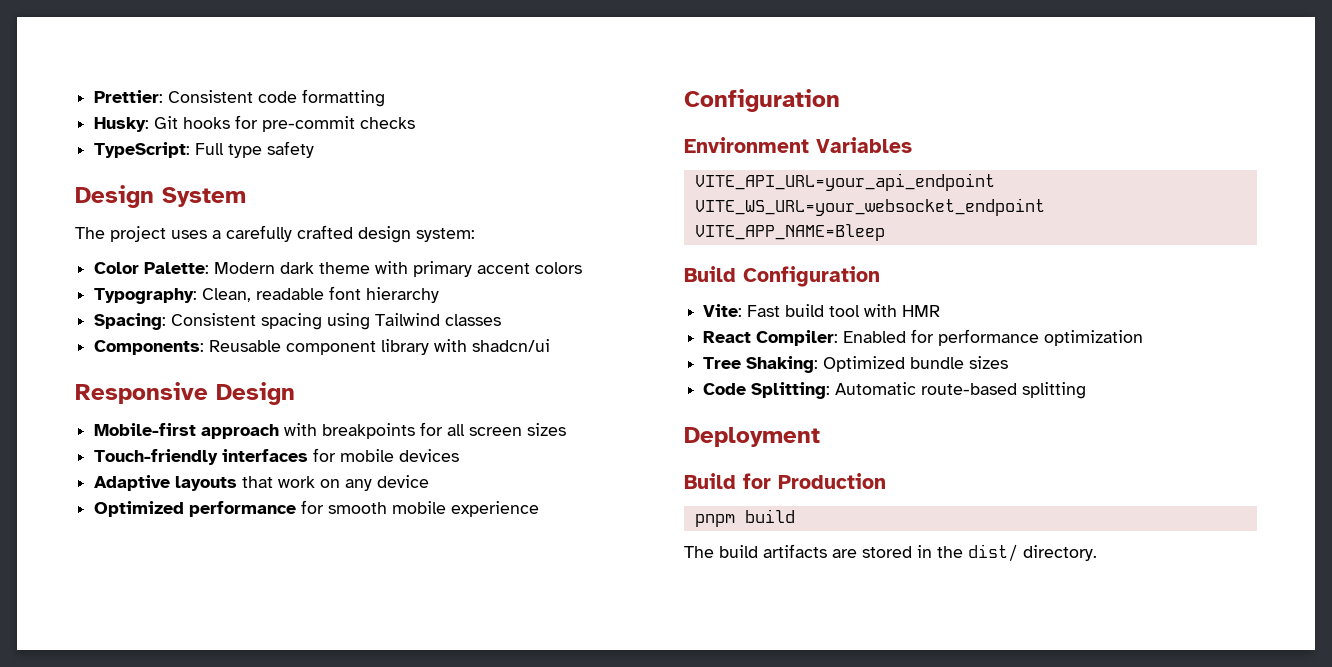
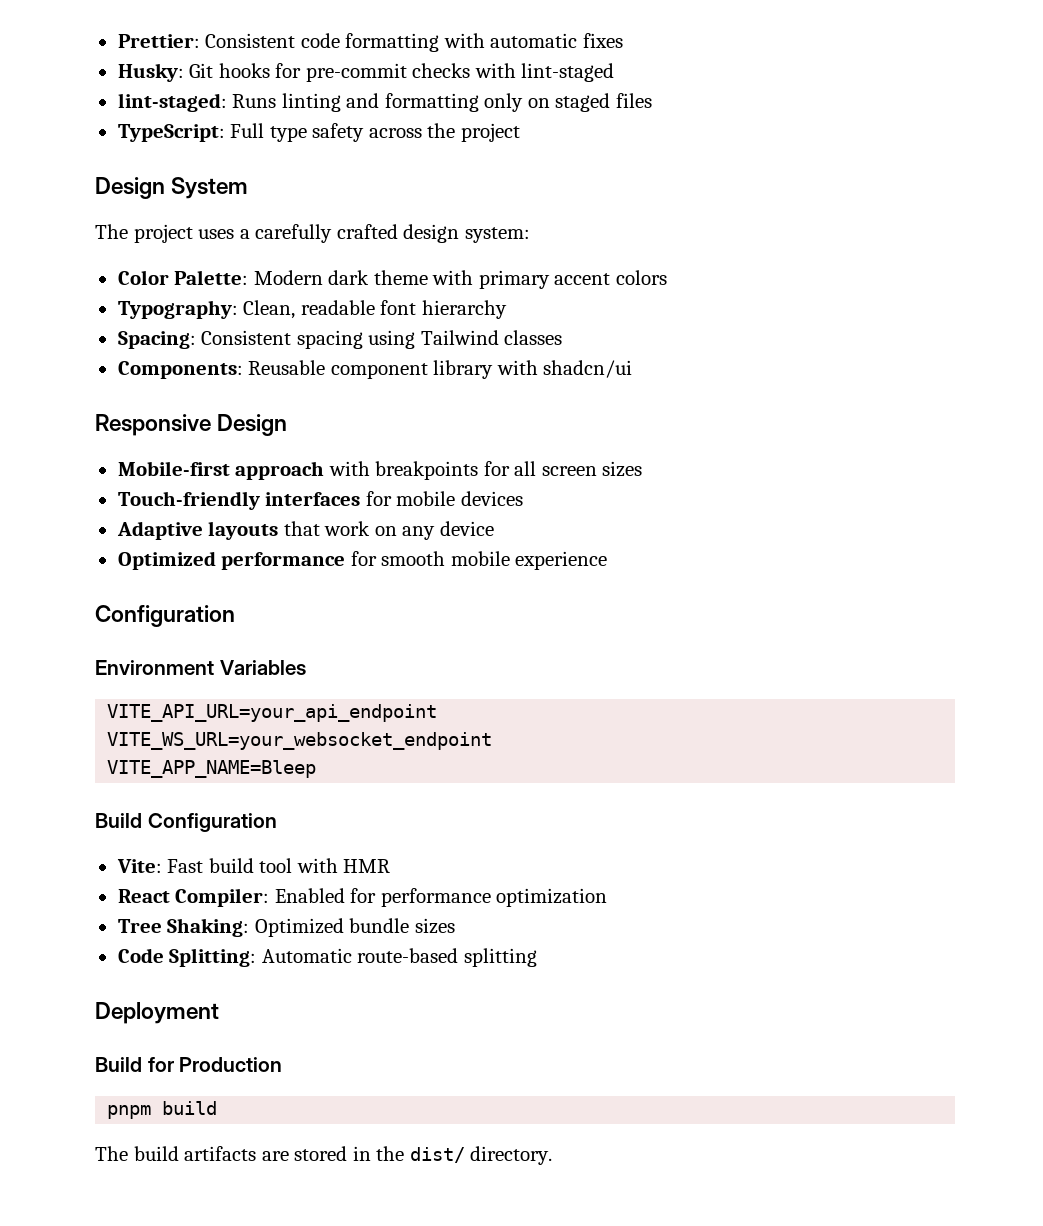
(386, 98) none -> [443,33,623,48] with automatic fixes
(416, 123) none -> [474,63,615,82] [117,93,652,112] with lint-staged // lint-staged: Runs linting and formatting only on staged files
(315, 149) none -> [368,123,520,142] across the project

